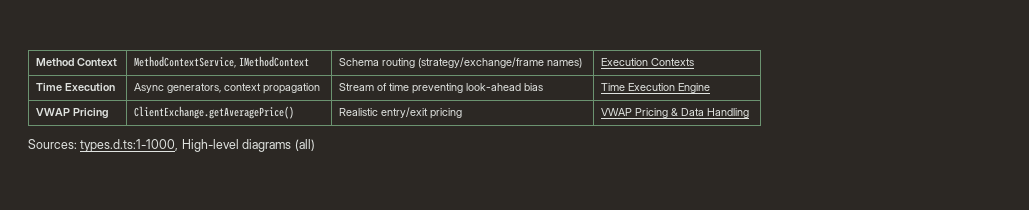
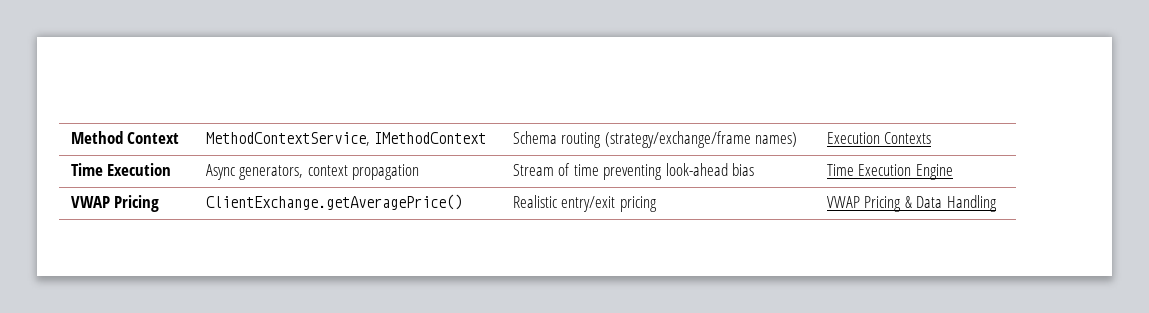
[28,139,315,152] // Sources: types.d.ts:1-1000, High-level diagrams (all) -> (997, 203) none

